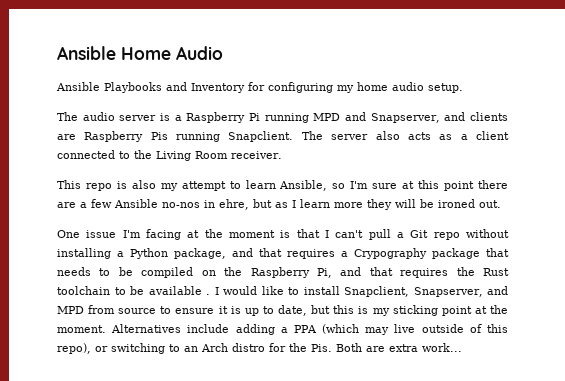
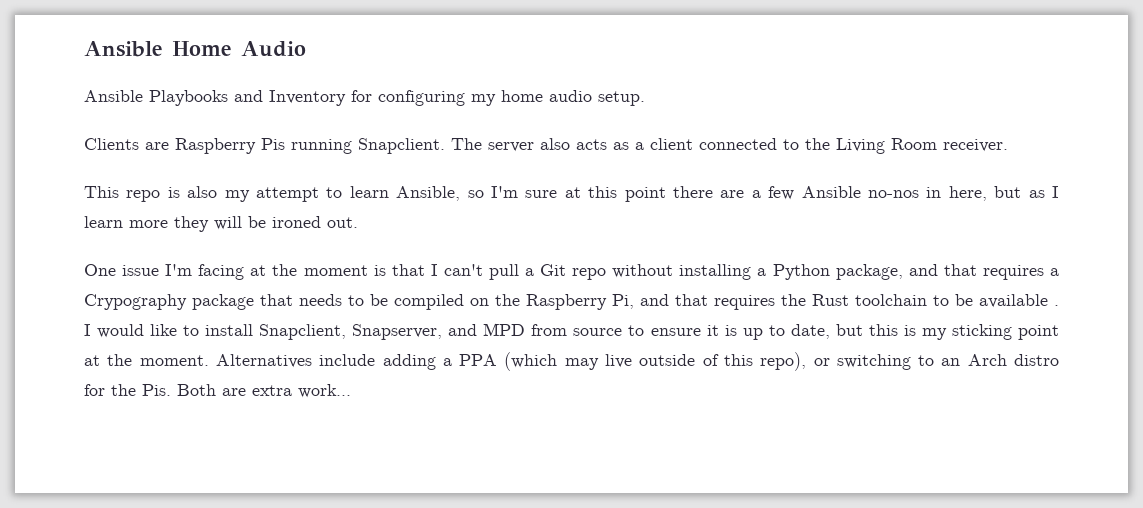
[57,112,508,123] The audio server is a Raspberry Pi running MPD and Snapserver, and clients -> [84,138,139,150] Clients
[219,199,249,210] ehre, -> [948,186,987,201] here,

